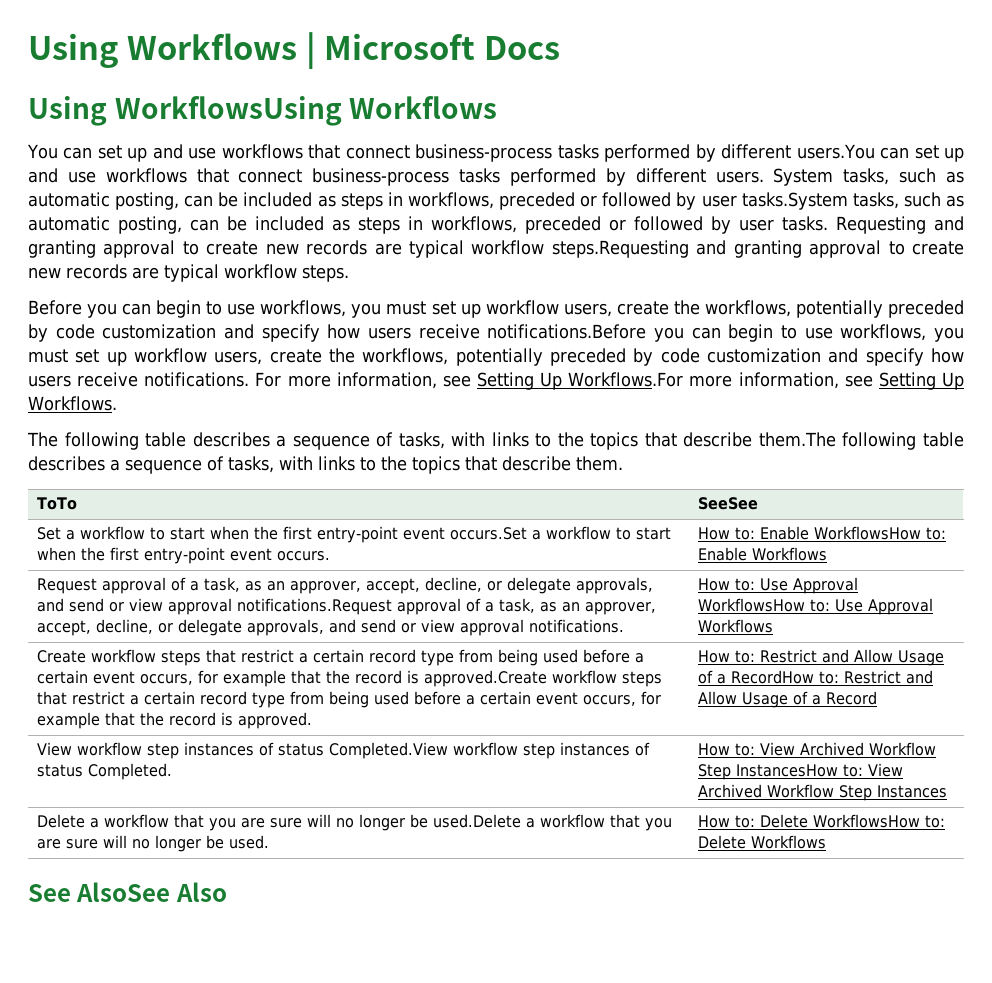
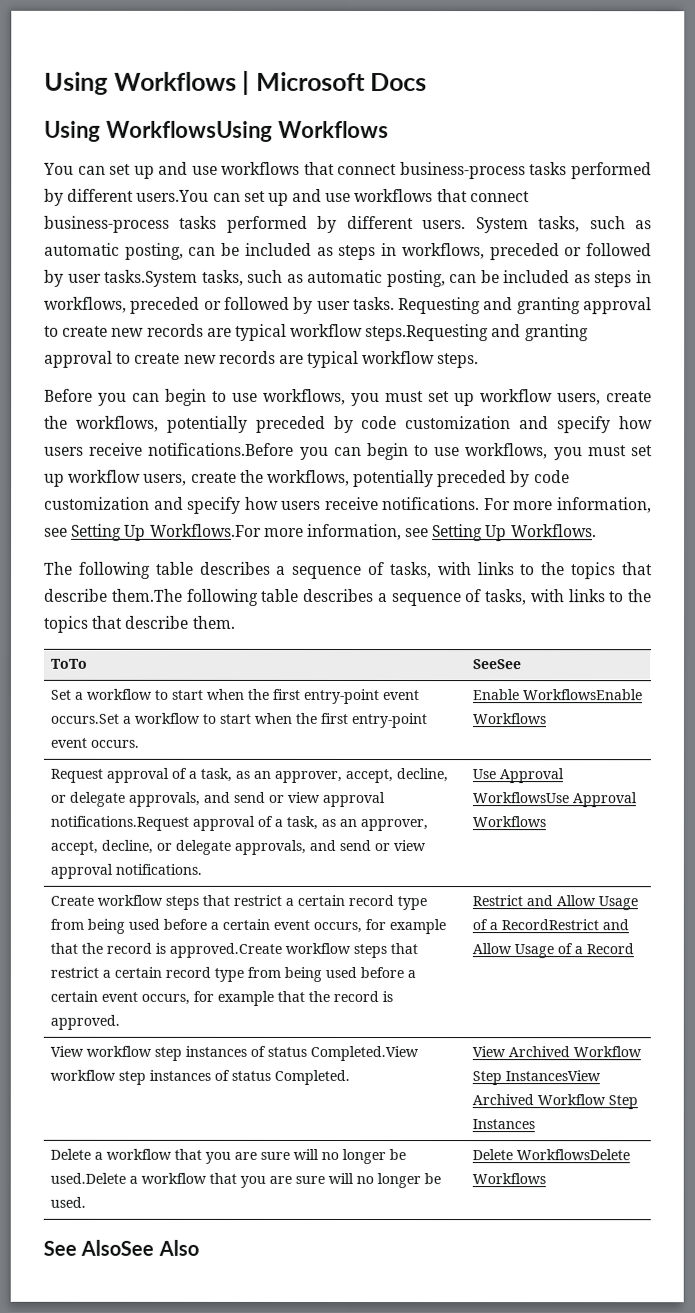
[698,526,947,540] [698,547,748,561] How to: Enable WorkflowsHow to: Enable -> [472,689,643,701] Enable WorkflowsEnable
[698,577,859,594] [698,598,864,612] How to: Use Approval WorkflowsHow to: Use -> [472,768,565,784] [472,792,570,804] Use Approval WorkflowsUse
[698,649,945,666] [698,670,902,684] How to: Restrict and Allow Usage of a RecordHow to: Restrict -> [472,895,639,911] [472,919,600,931] Restrict and Allow Usage of a RecordRestrict
[698,742,937,756] [698,763,904,780] How to: View Archived Workflow Step InstancesHow to: View -> [472,1046,643,1058] [472,1070,602,1086] View Archived Workflow Step InstancesView
[698,814,946,828] [698,835,747,849] How to: Delete WorkflowsHow to: Delete -> [472,1149,631,1161] Delete WorkflowsDelete

